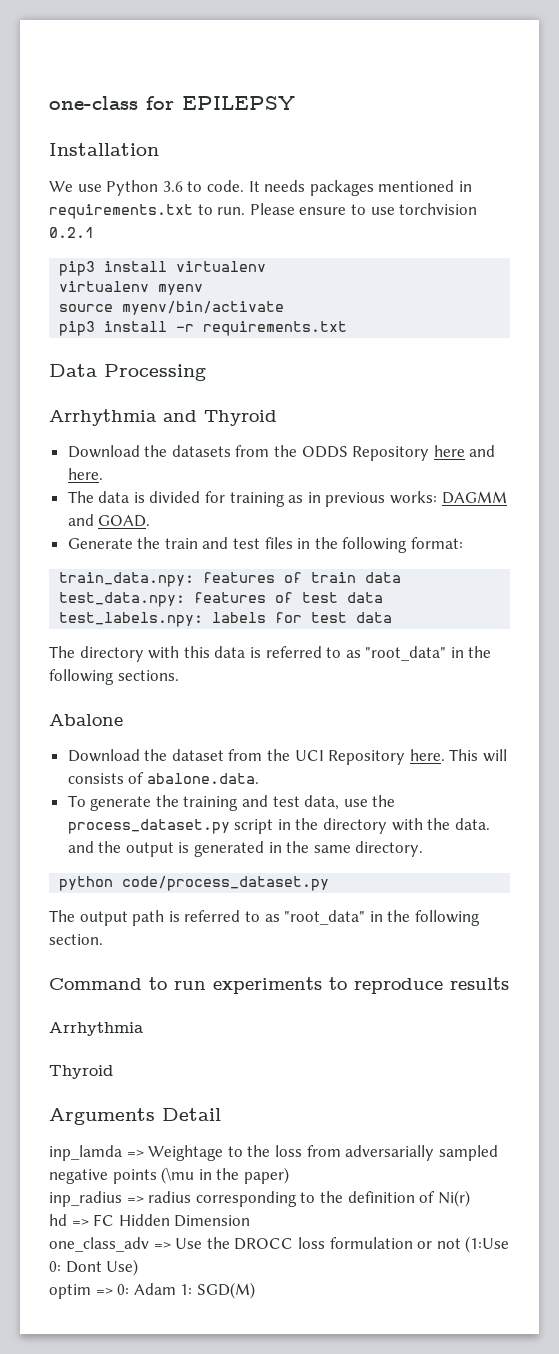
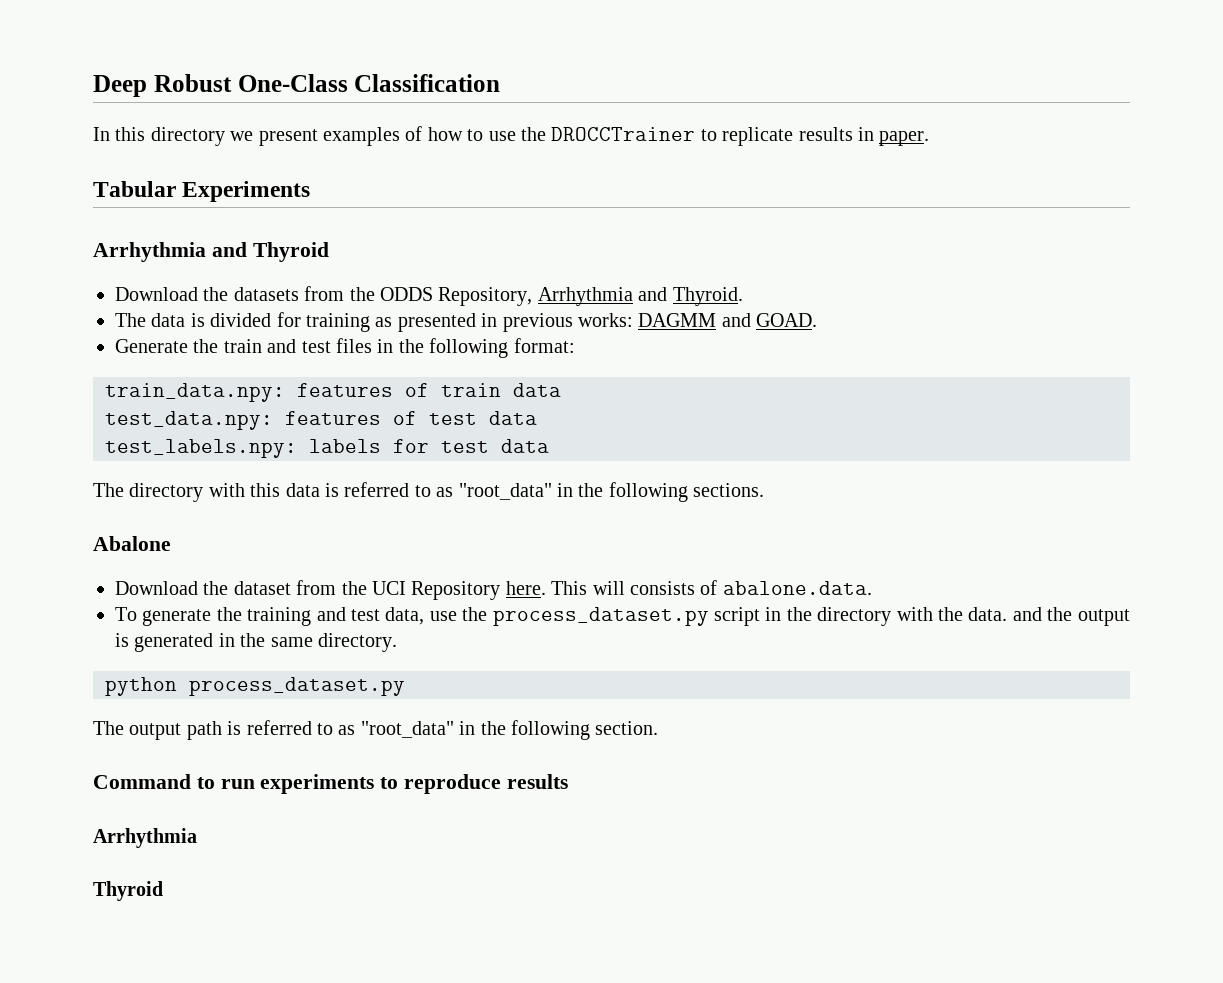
[49,96,295,110] [49,143,159,156] [49,180,472,196] [49,203,478,219] [49,227,94,238] [59,261,267,276] [59,281,204,295] [59,301,285,315] [59,321,348,336] [49,364,206,381] one-class for EPILEPSY // Installation // We use Python 3.6 to code. It needs packages mentioned in requirements.txt to run. Please ensure to use torchvision 0.2.1 // pip3 install virtualenv // virtualenv myenv // source myenv/bin/activate // pip3 install -r requirements.txt // Data Processing -> [93,74,501,97] [93,126,930,146] [93,181,311,202] Deep Robust One-Class Classification // In this directory we present examples of how to use the DROCCTrainer to replicate results in paper. // Tabular Experiments
[352,445,496,461] [67,468,103,480] Repository here and here. -> [438,287,743,306] Repository, Arrhythmia and Thyroid.
(304, 499) none -> [397,313,476,332] presented
[122,876,330,891] code/process_dataset.py -> [189,677,405,696] process_dataset.py
[49,1108,221,1125] [49,1145,498,1161] [49,1167,289,1184] [49,1190,470,1207] [49,1214,251,1227] [49,1236,510,1253] [49,1259,139,1276] [49,1282,255,1299] // Arguments Detail // inp_lamda => Weightage to the loss from adversarially sampled negative points (\mu in the paper) // inp_radius => radius corresponding to the definition of Ni(r) // hd => FC Hidden Dimension // one_class_adv => Use the DROCC loss formulation or not (1:Use 0: Dont Use) // optim => 0: Adam 1: SGD(M) -> (163, 891) none

